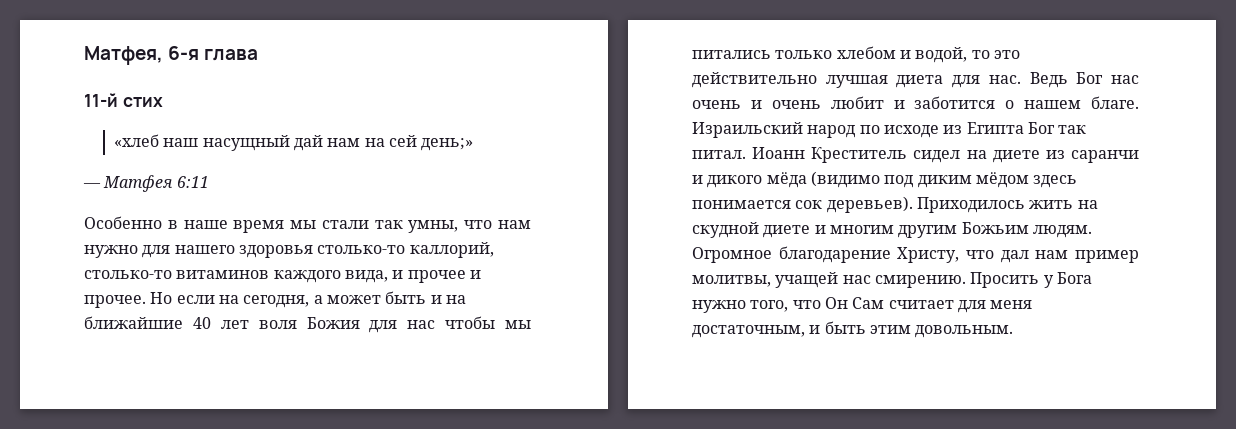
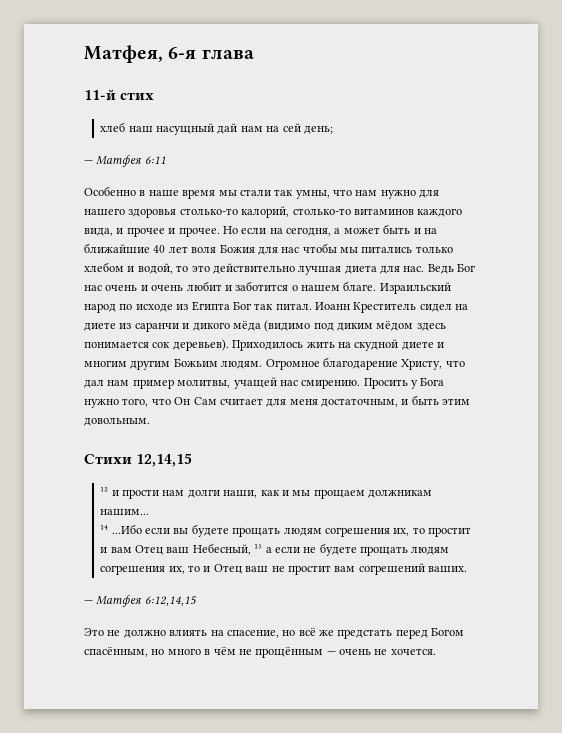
[114,134,160,147] «хлеб -> [100,122,126,132] хлеб
[421,138,474,151] день;» -> [303,126,333,134] день;
[409,242,494,258] каллорий, -> [241,206,290,218] калорий,
(1014, 331) none -> [84,453,193,467] [100,486,433,499] [100,509,150,516] [100,524,472,537] [100,543,450,556] [100,563,468,575] [84,595,197,607] [84,627,465,639] [84,646,436,658] // Стихи 12,14,15 // ¹² и прости нам долги наши, как и мы прощаем должникам нашим... // ¹⁴ ...Ибо если вы будете прощать людям согрешения их, то простит и вам Отец ваш Небесный, ¹⁵ а если не будете прощать людям согрешения их, то и Отец ваш не простит вам согрешений ваших. // — Матфея 6:12,14,15 // Это не должно влиять на спасение, но всё же предстать перед Богом спасённым, но много в чём не прощённым — очень не хочется.

